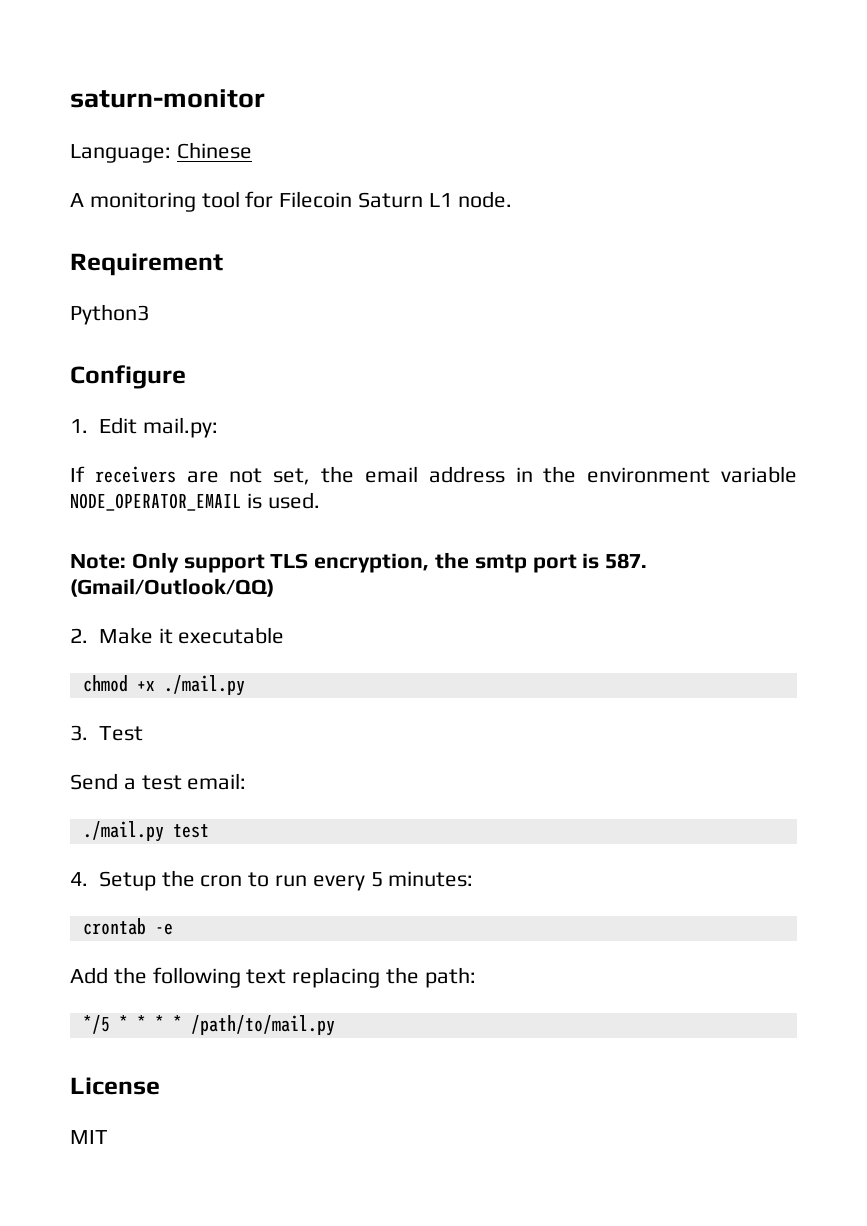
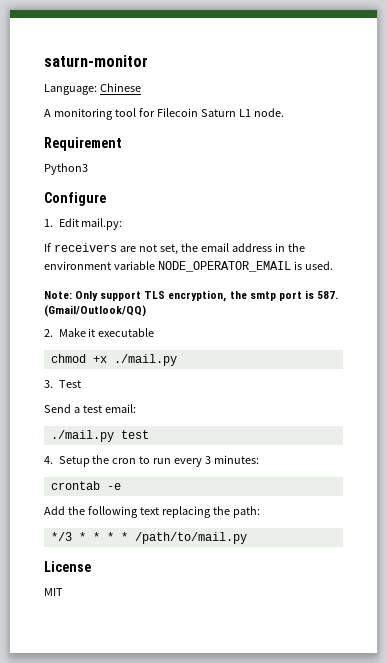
[370,872,383,887] 5 -> [205,456,212,464] 3
[82,1015,110,1034] */5 -> [50,532,72,541] */3

